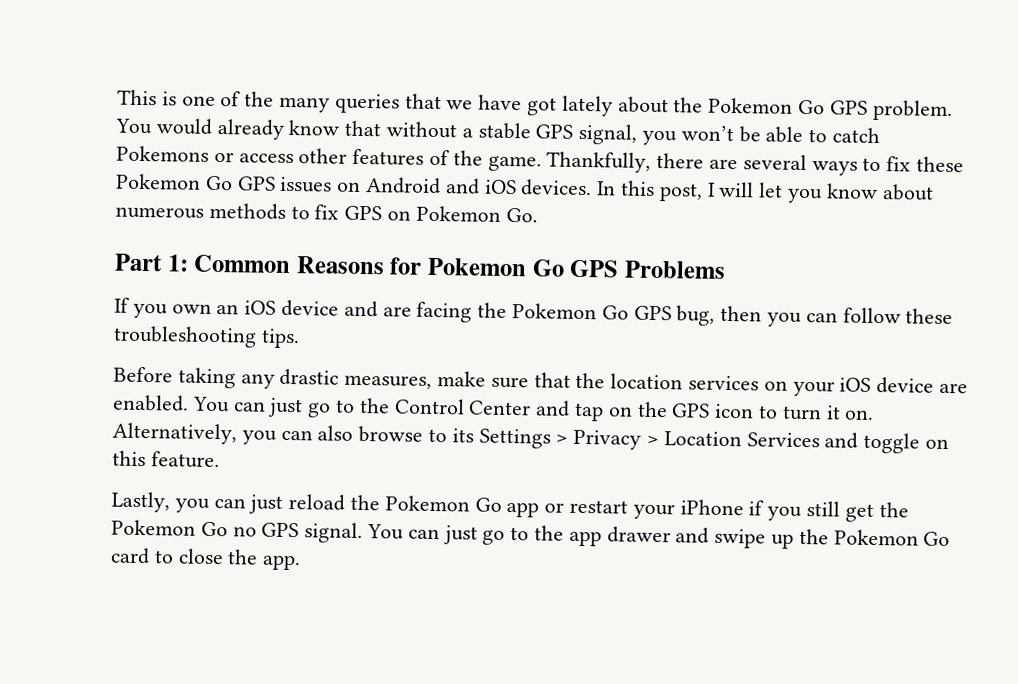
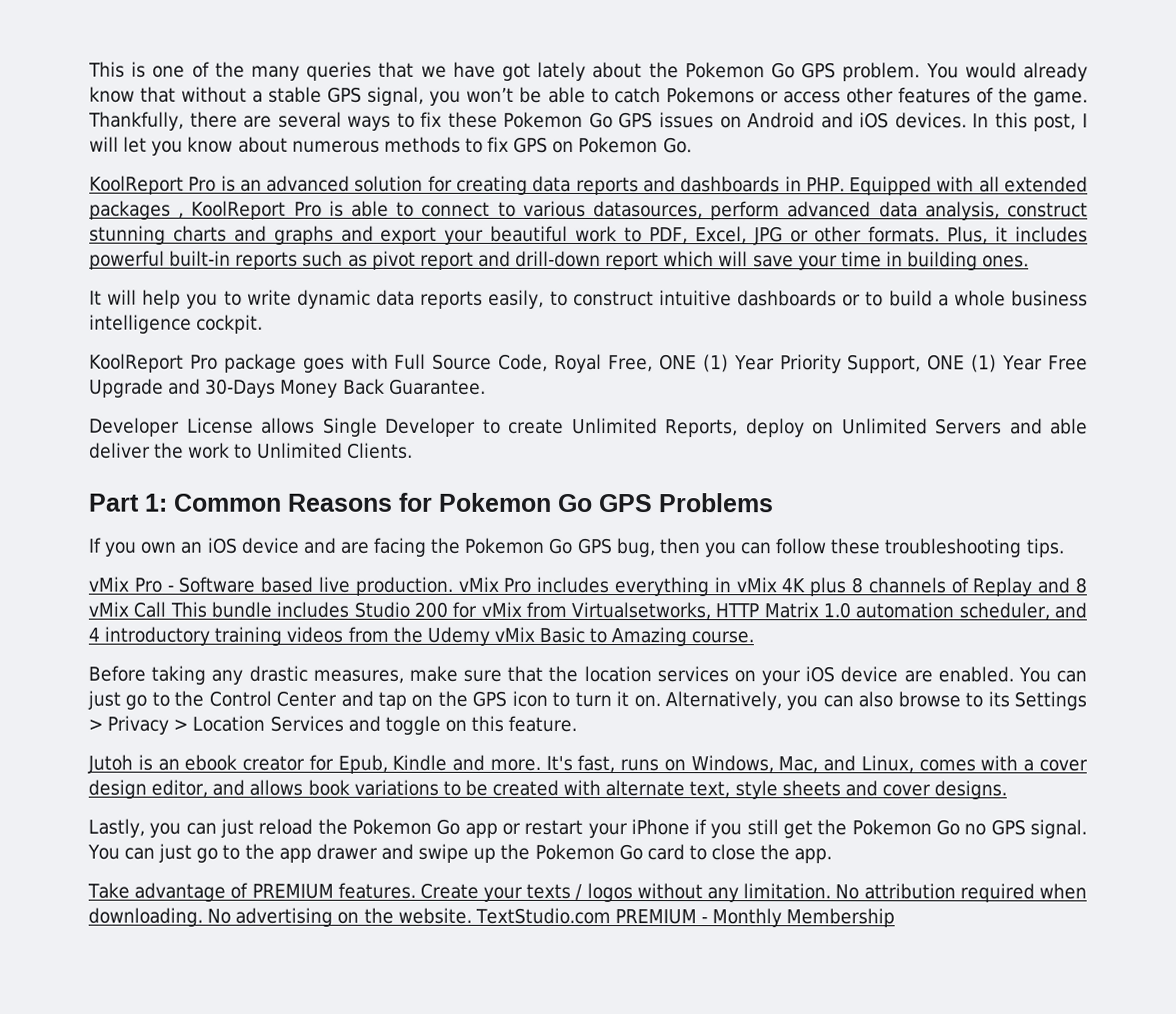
(538, 215) none -> [89,175,1088,196] [89,200,1089,221] [89,225,1089,246] [89,250,1030,271] [89,289,1088,309] [89,314,264,334] [89,353,1089,374] [89,378,486,398] [89,417,1088,438] [89,442,413,459] // KoolReport Pro is an advanced solution for creating data reports and dashboards in PHP. Equipped with all extended packages , KoolReport Pro is able to connect to various datasources, perform advanced data analysis, construct stunning charts and graphs and export your beautiful work to PDF, Excel, JPG or other formats. Plus, it includes powerful built-in reports such as pivot report and drill-down report which will save your time in building ones. // It will help you to write dynamic data reports easily, to construct intuitive dashboards or to build a whole business intelligence cockpit. // KoolReport Pro package goes with Full Source Code, Royal Free, ONE (1) Year Priority Support, ONE (1) Year Free Upgrade and 30-Days Money Back Guarantee. // Developer License allows Single Developer to create Unlimited Reports, deploy on Unlimited Servers and able deliver the work to Unlimited Clients.
(300, 338) none -> [88,576,1087,597] [88,601,1087,621] [88,626,755,647] // vMix Pro - Software based live production. vMix Pro includes everything in vMix 4K plus 8 channels of Replay and 8 vMix Call This bundle includes Studio 200 for vMix from Virtualsetworks, HTTP Matrix 1.0 automation scheduler, and 4 introductory training videos from the Udemy vMix Basic to Amazing course.
(220, 460) none -> [87,754,1089,774] [88,779,1008,800] // Jutoh is an ebook creator for Epub, Kindle and more. It's fast, runs on Windows, Mac, and Linux, comes with a cover design editor, and allows book variations to be created with alternate text, style sheets and cover designs.
(302, 562) none -> [87,882,1087,903] [88,907,896,928] // Take advantage of PREMIUM features. Create your texts / logos without any limitation. No attribution required when downloading. No advertising on the website. TextStudio.com PREMIUM - Monthly Membership

